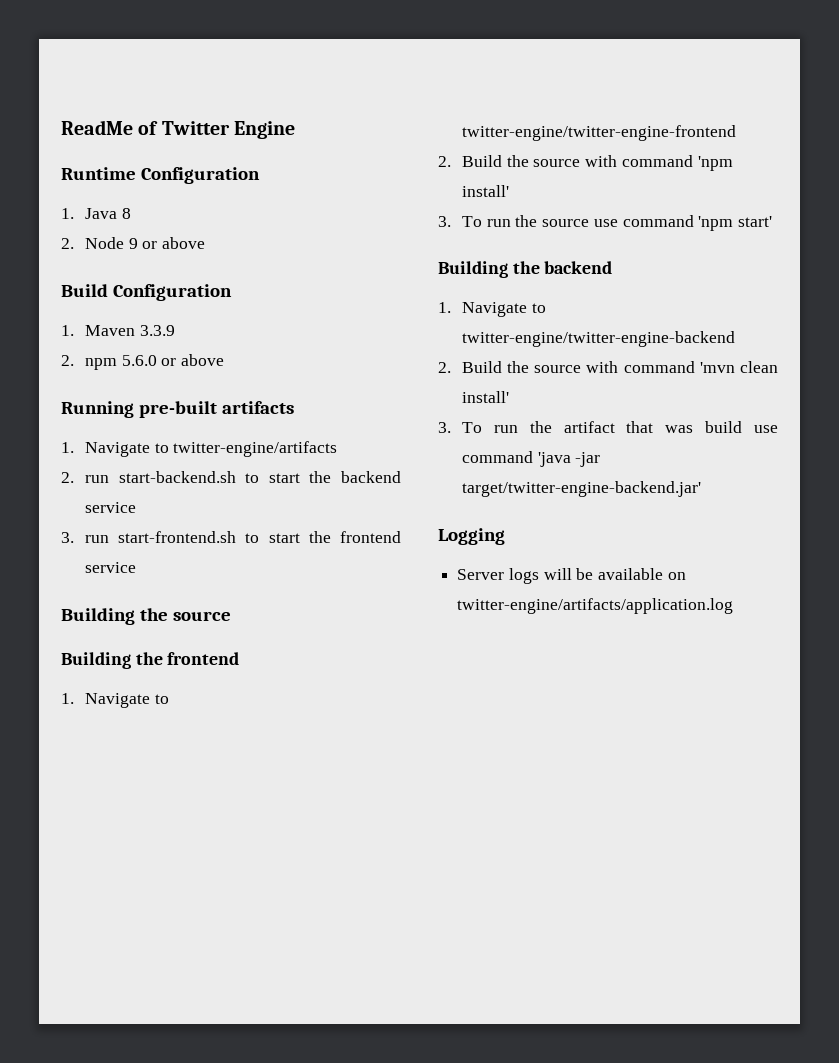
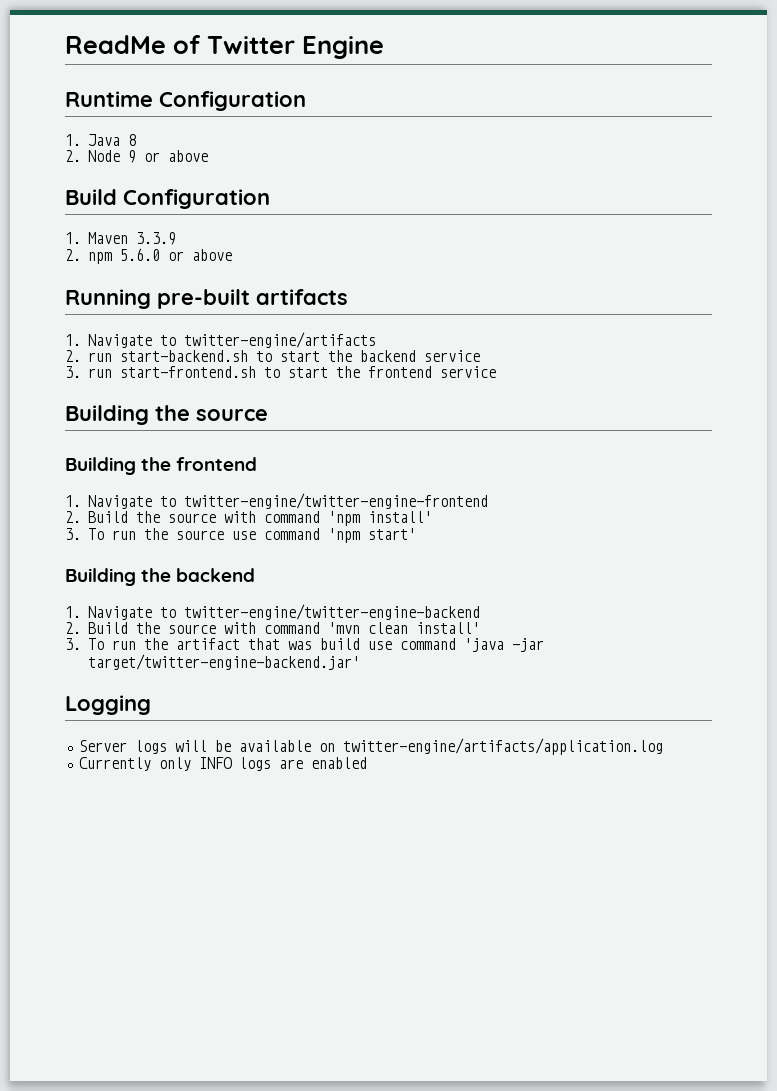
(734, 606) none -> [78,757,367,771] // Currently only INFO logs are enabled

